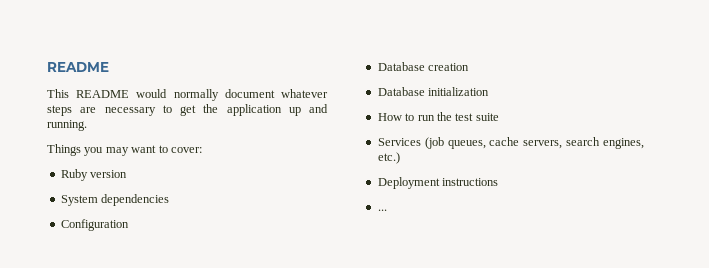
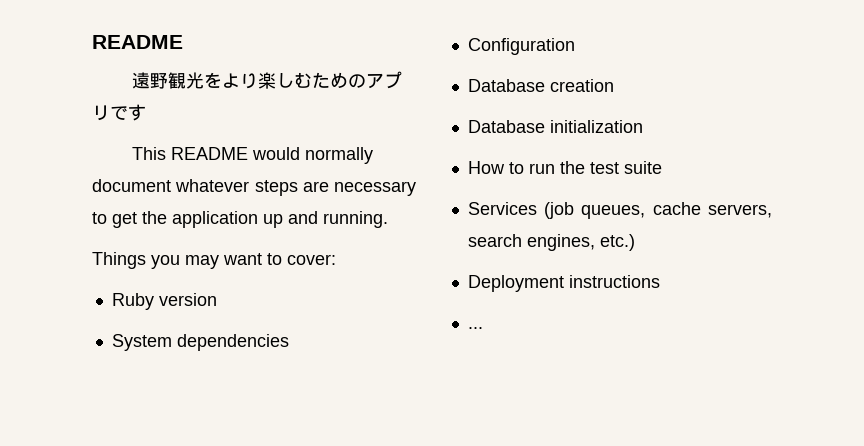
[47,62,109,72] README -> [92,35,183,49] [132,71,403,89] [92,104,146,121] README // 遠野観光をより楽しむためのアプリです

